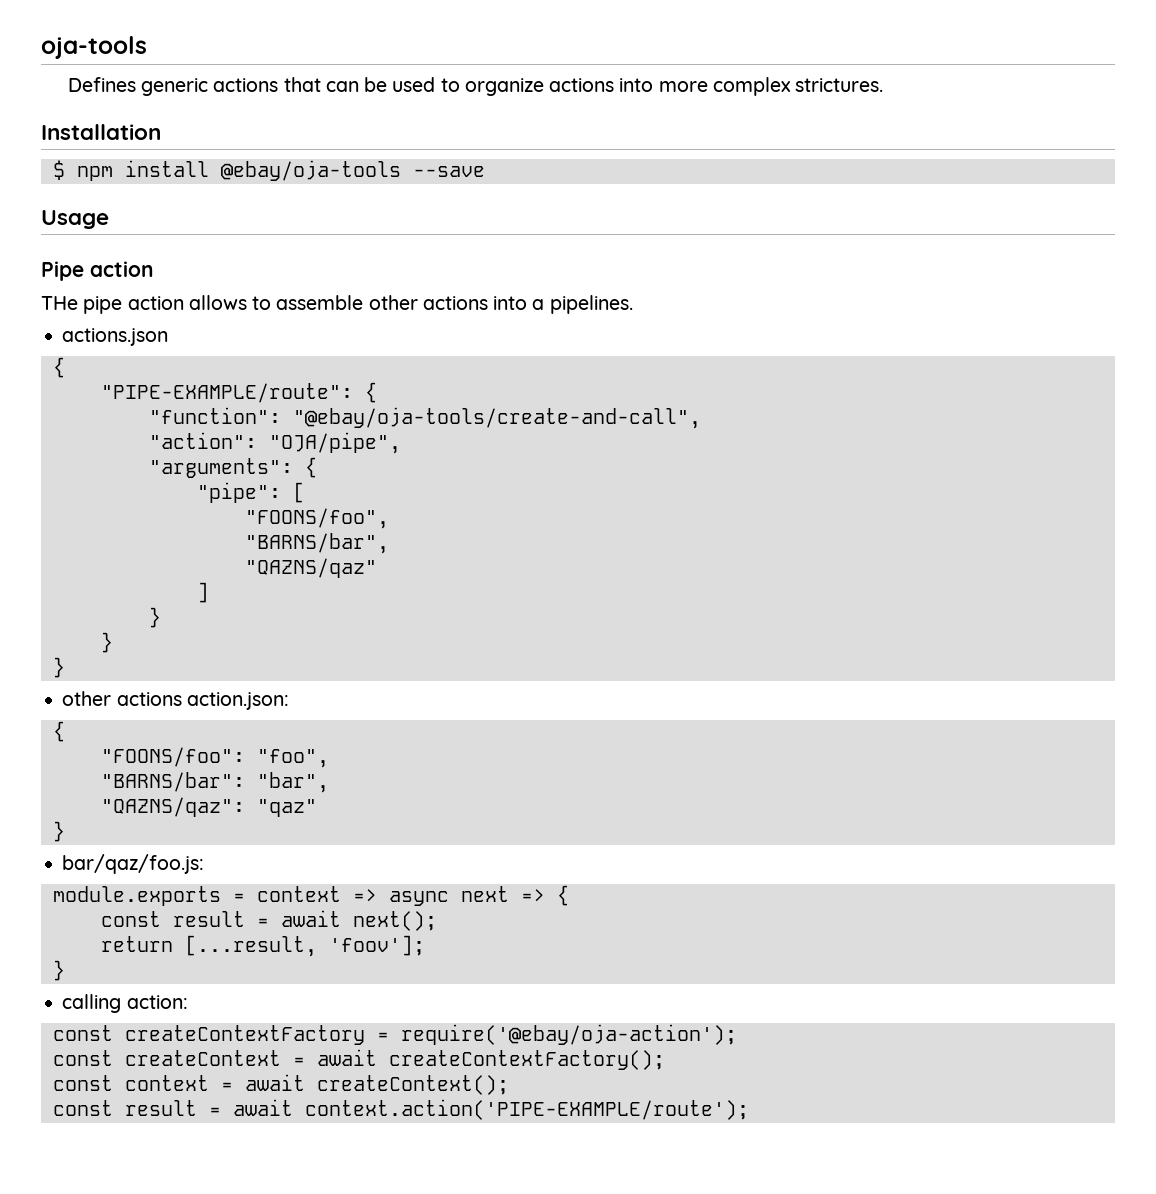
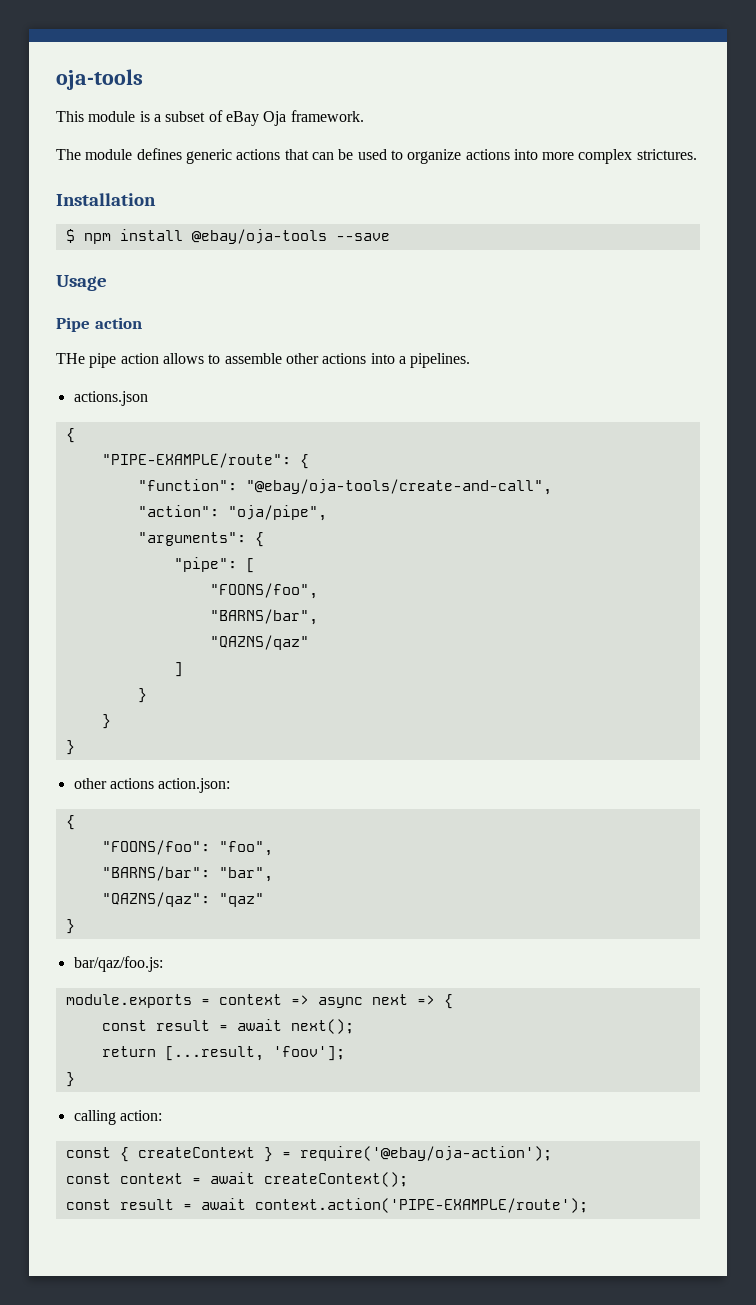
[67,77,136,92] Defines -> [56,110,364,126] [56,148,182,160] This module is a subset of eBay Oja framework. // The module defines
[268,432,401,454] "OJA/pipe", -> [227,505,327,521] "oja/pipe",
[124,1025,365,1045] createContextFactory -> [119,1147,273,1162] { createContext }
[52,1049,665,1070] // const createContext = await createContextFactory(); -> (552, 1153) none

